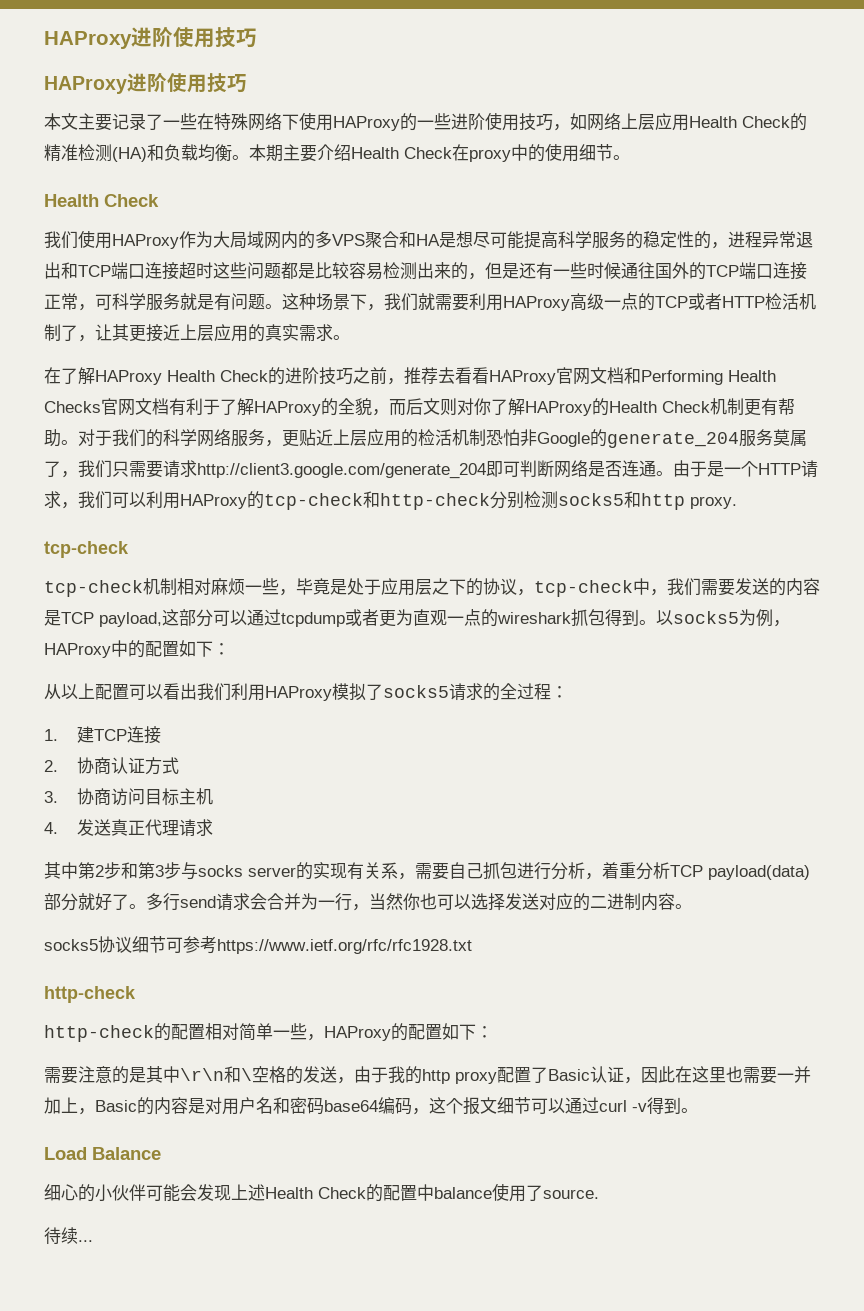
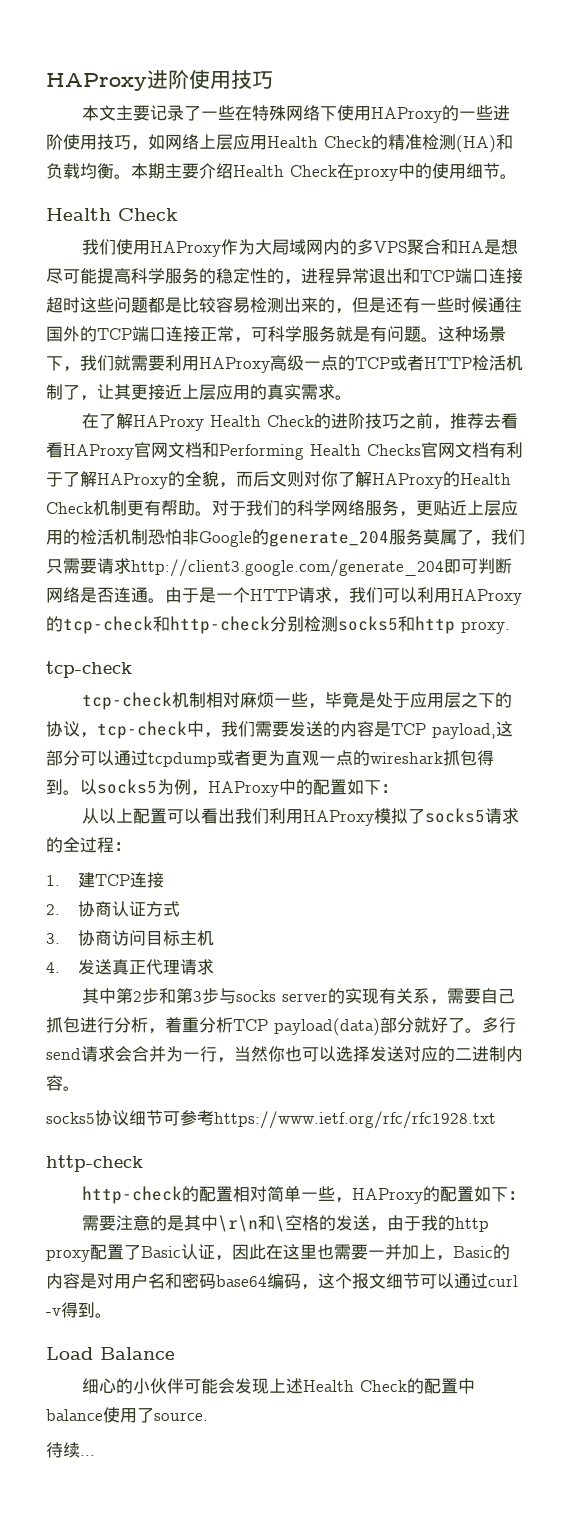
[44,26,257,49] [44,72,247,94] HAProxy进阶使用技巧 // HAProxy进阶使用技巧 -> [46,69,273,91] HAProxy进阶使用技巧

